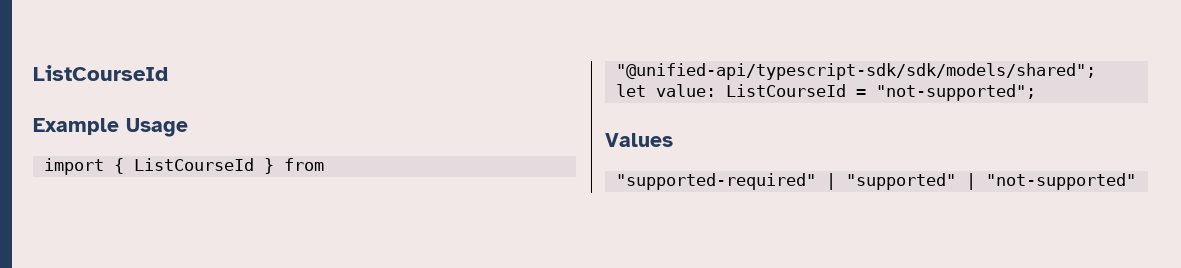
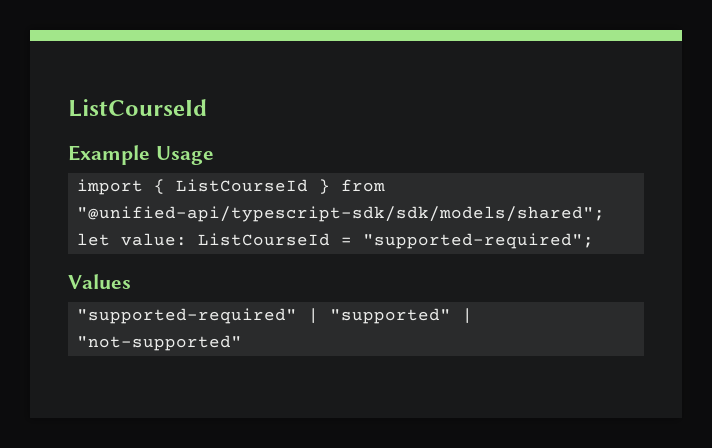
[875,84,1036,101] "not-supported"; -> [363,233,595,249] "supported-required";

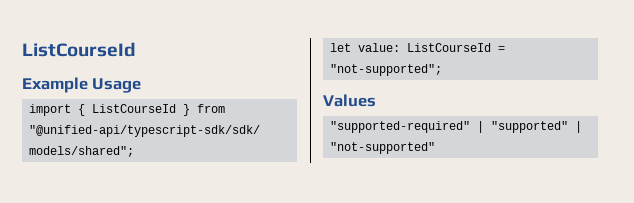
[363,233,595,249] "supported-required"; -> [329,64,442,76] "not-supported";

